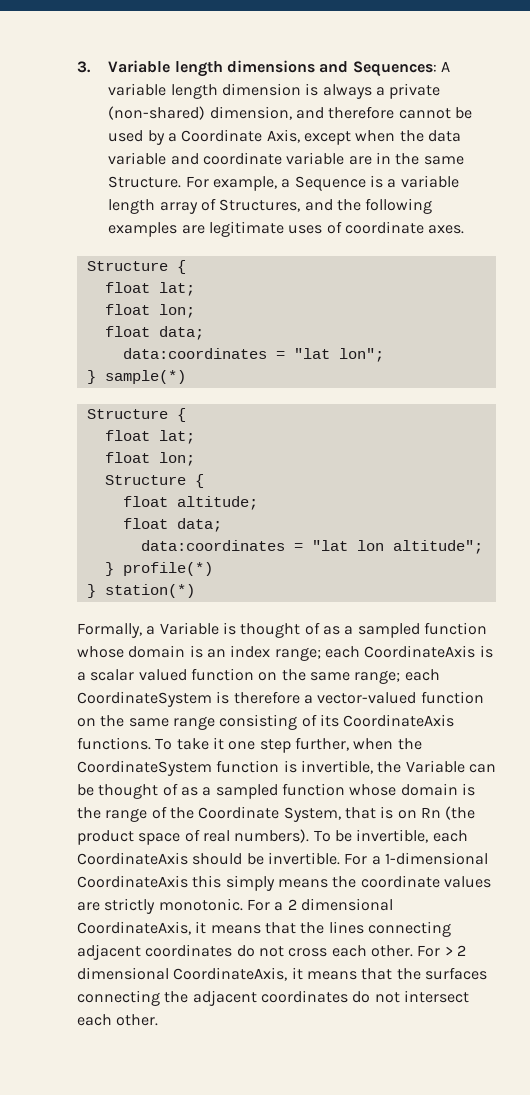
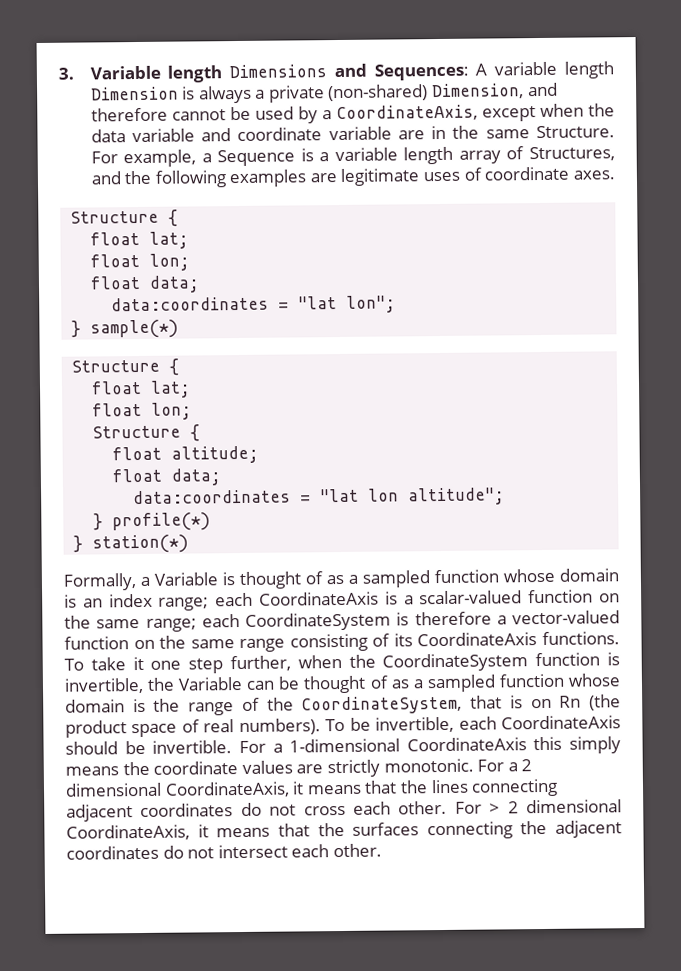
[227,60,316,73] dimensions -> [229,64,328,79] Dimensions
[222,83,302,96] dimension -> [90,86,179,101] Dimension
[209,106,292,120] dimension, -> [432,83,525,100] Dimension,
[181,129,300,143] Coordinate Axis, -> [335,104,478,122] CoordinateAxis,
[90,669,187,681] scalar valued -> [419,590,523,605] scalar-valued
[198,806,341,822] Coordinate System, -> [301,695,463,715] CoordinateSystem,

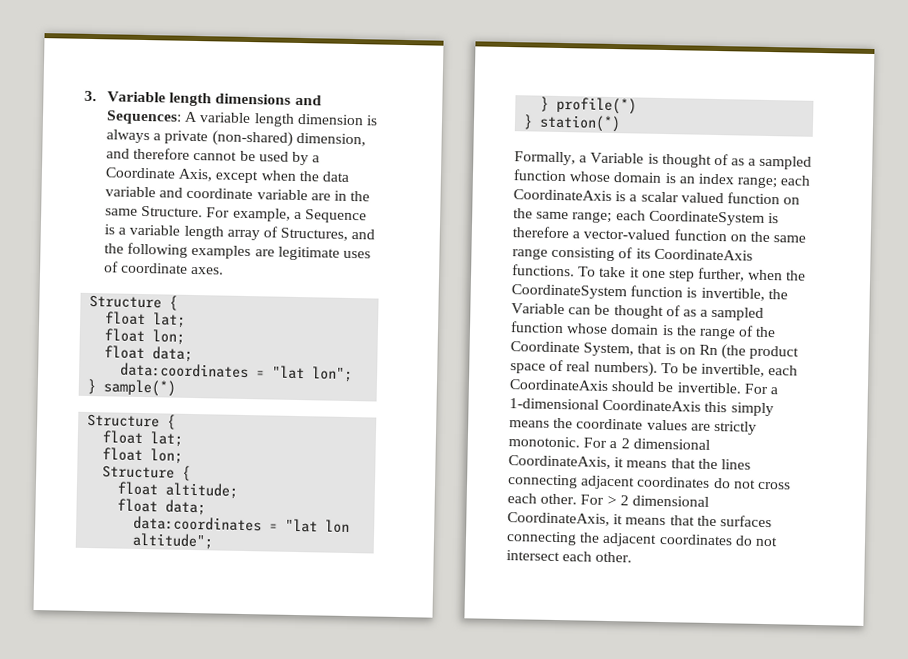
[229,64,328,79] Dimensions -> [215,93,292,105] dimensions
[90,86,179,101] Dimension -> [296,113,364,126] dimension
[432,83,525,100] Dimension, -> [295,132,366,147] dimension,
[335,104,478,122] CoordinateAxis, -> [104,167,214,182] Coordinate Axis,
[419,590,523,605] scalar-valued -> [640,191,724,204] scalar valued
[301,695,463,715] CoordinateSystem, -> [510,341,635,357] Coordinate System,

